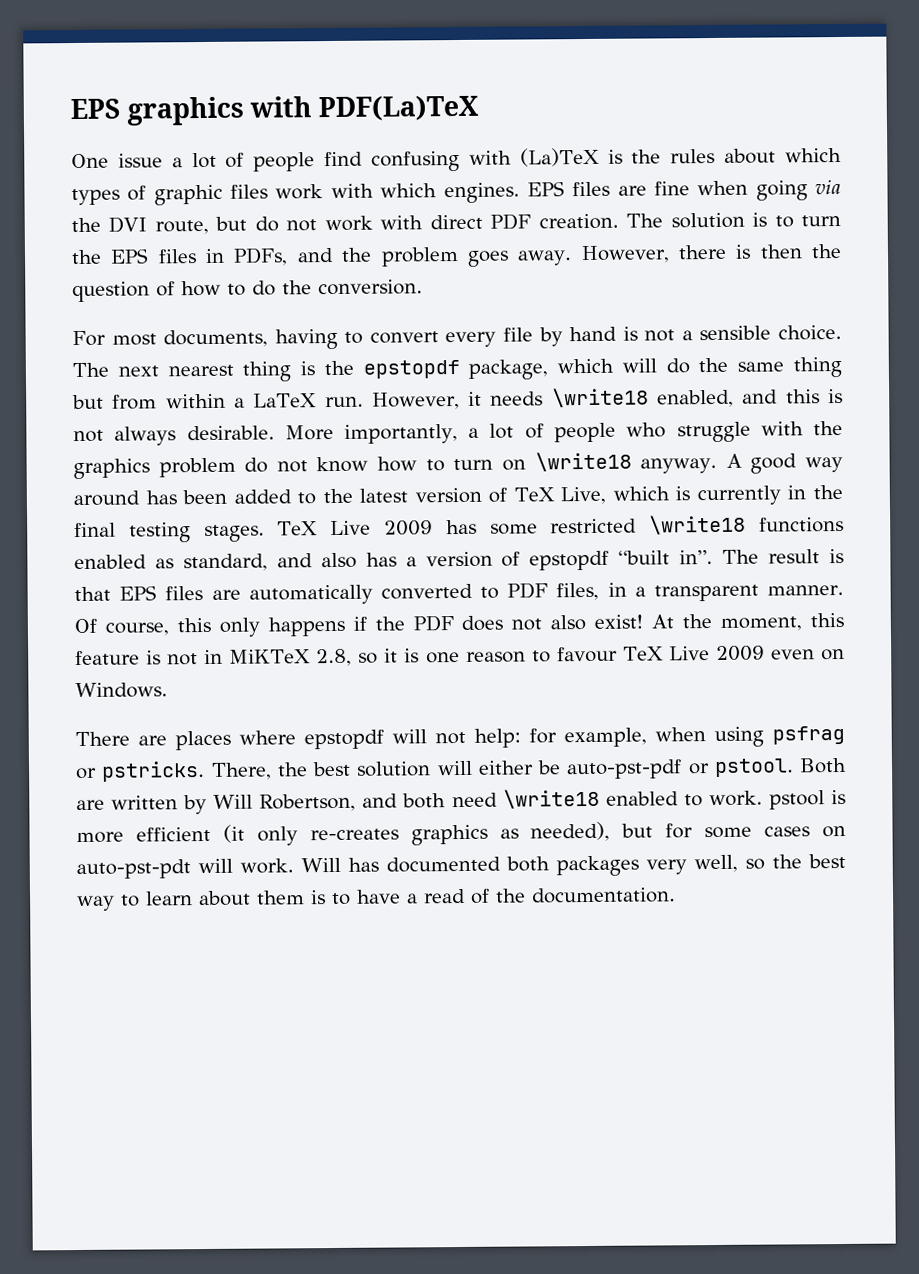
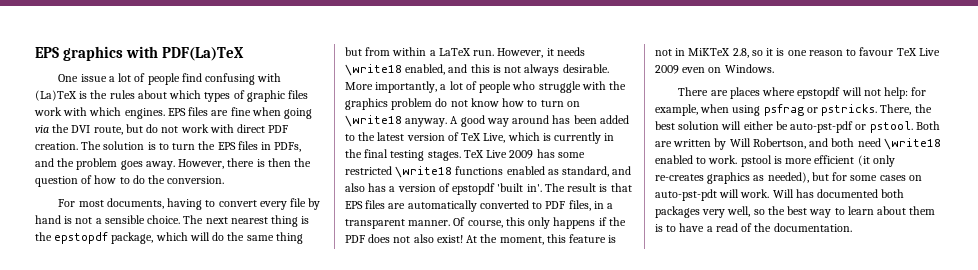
[618,550,714,565] “built in”. -> [497,183,542,192] 'built in'.

